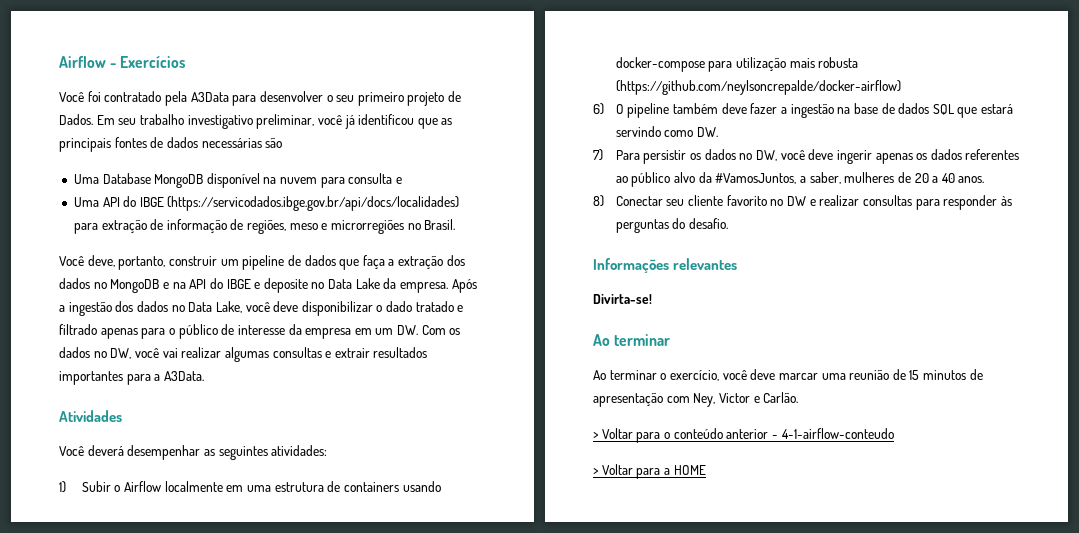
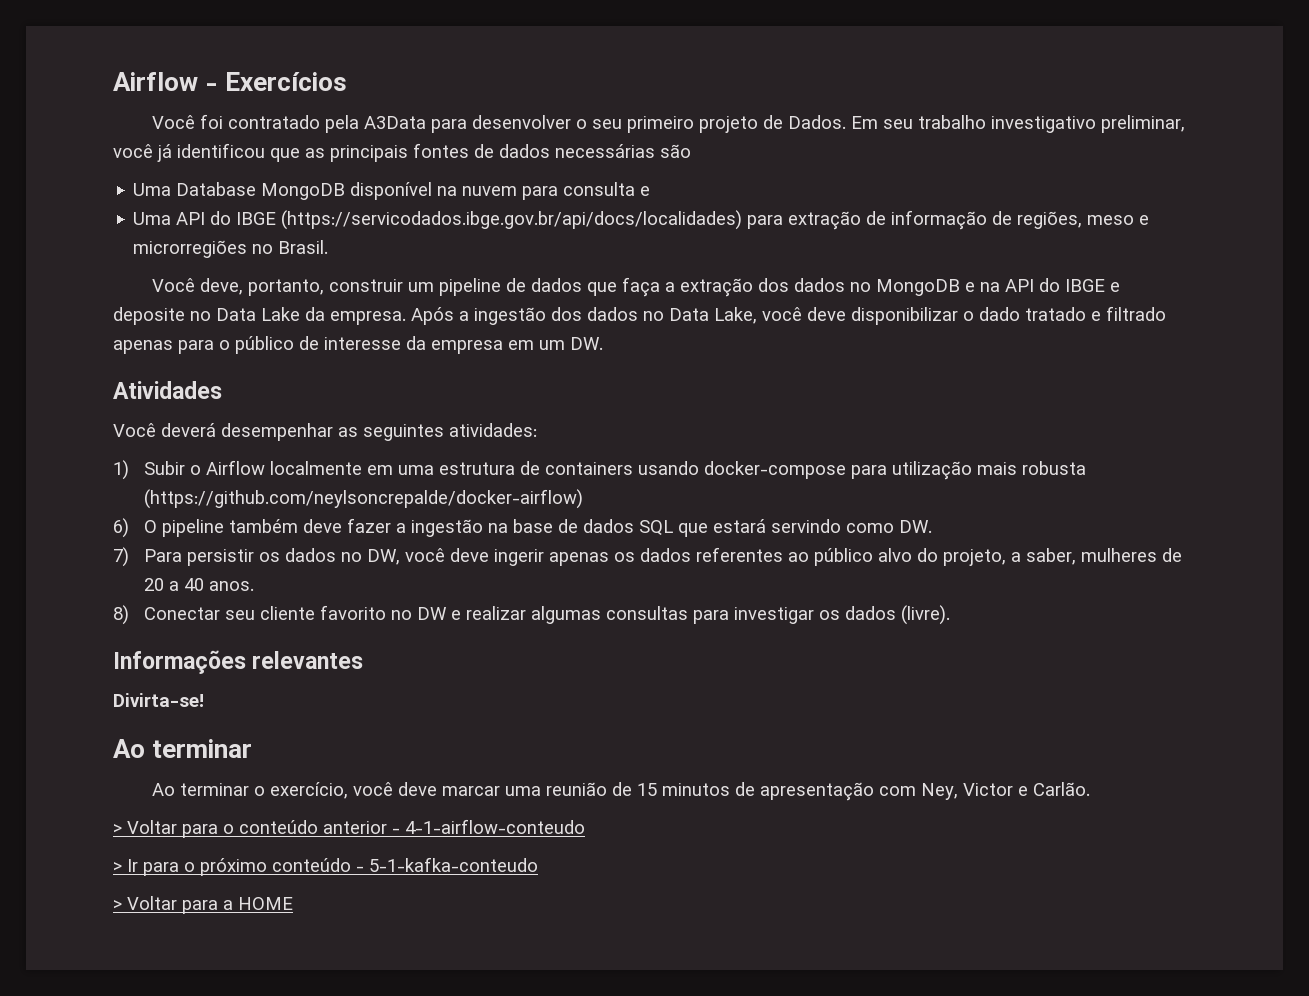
[421,325,461,335] [59,347,428,362] [59,371,204,385] Com os dados no DW, você vai realizar algumas consultas e extrair resultados importantes para a A3Data. -> (603, 343) none
[698,172,797,184] da #VamosJuntos, -> [916,548,1006,566] do projeto,
(860, 200) none -> [530,606,601,624] algumas
[943,195,1012,210] [615,218,728,233] responder às perguntas do desafio. -> [733,605,950,625] investigar os dados (livre).
(894, 433) none -> [113,857,538,876] // > Ir para o próximo conteúdo - 5-1-kafka-conteudo

